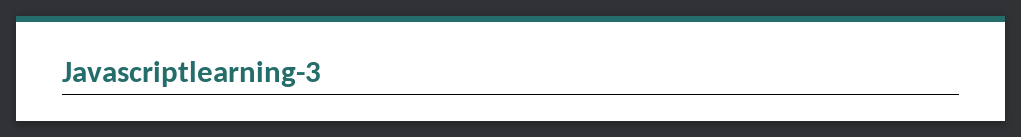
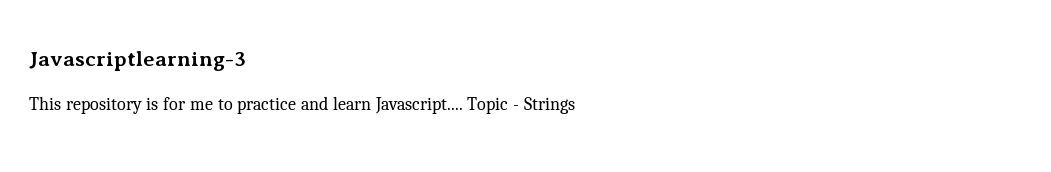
(321, 74) none -> [29,96,575,114] // This repository is for me to practice and learn Javascript.... Topic - Strings

